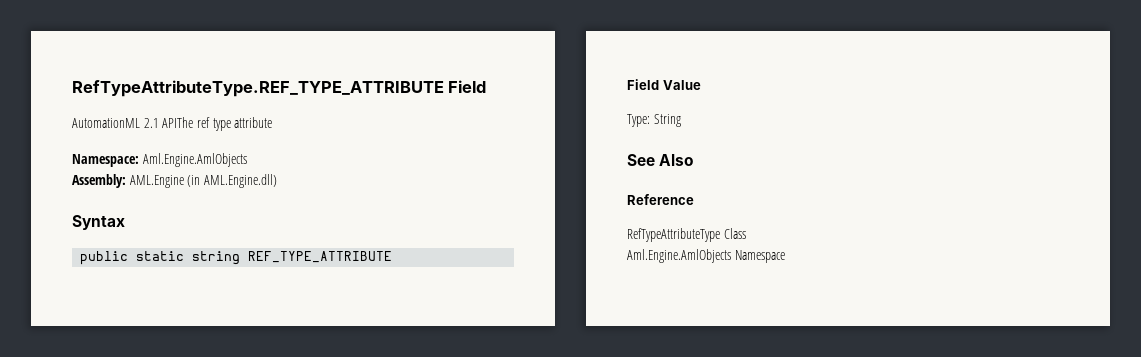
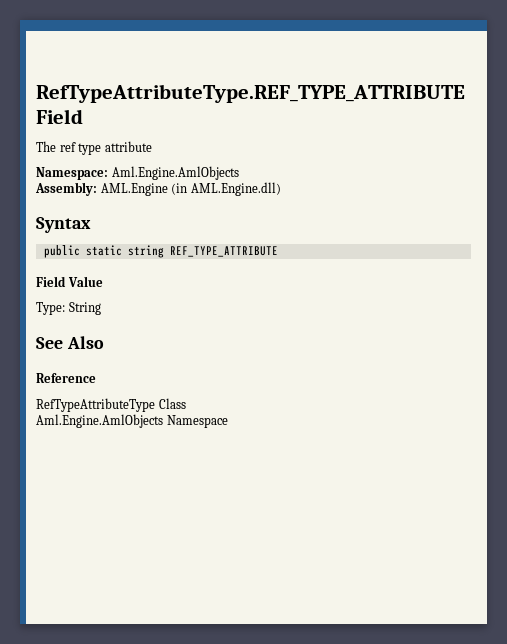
[72,117,194,128] AutomationML 2.1 APIThe -> [36,141,56,152] The

